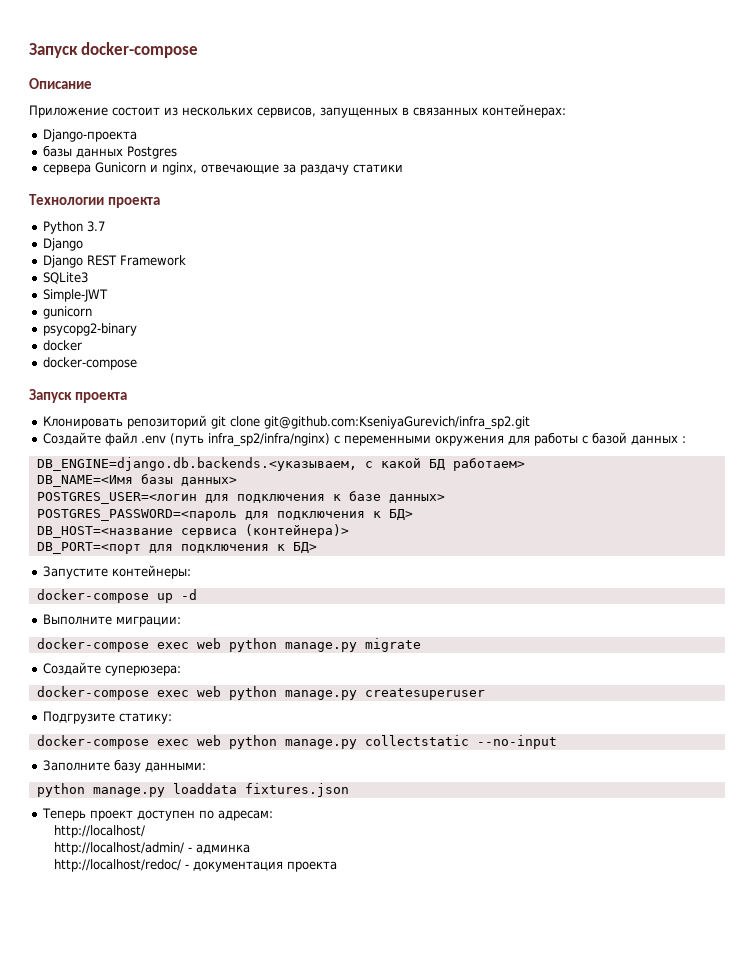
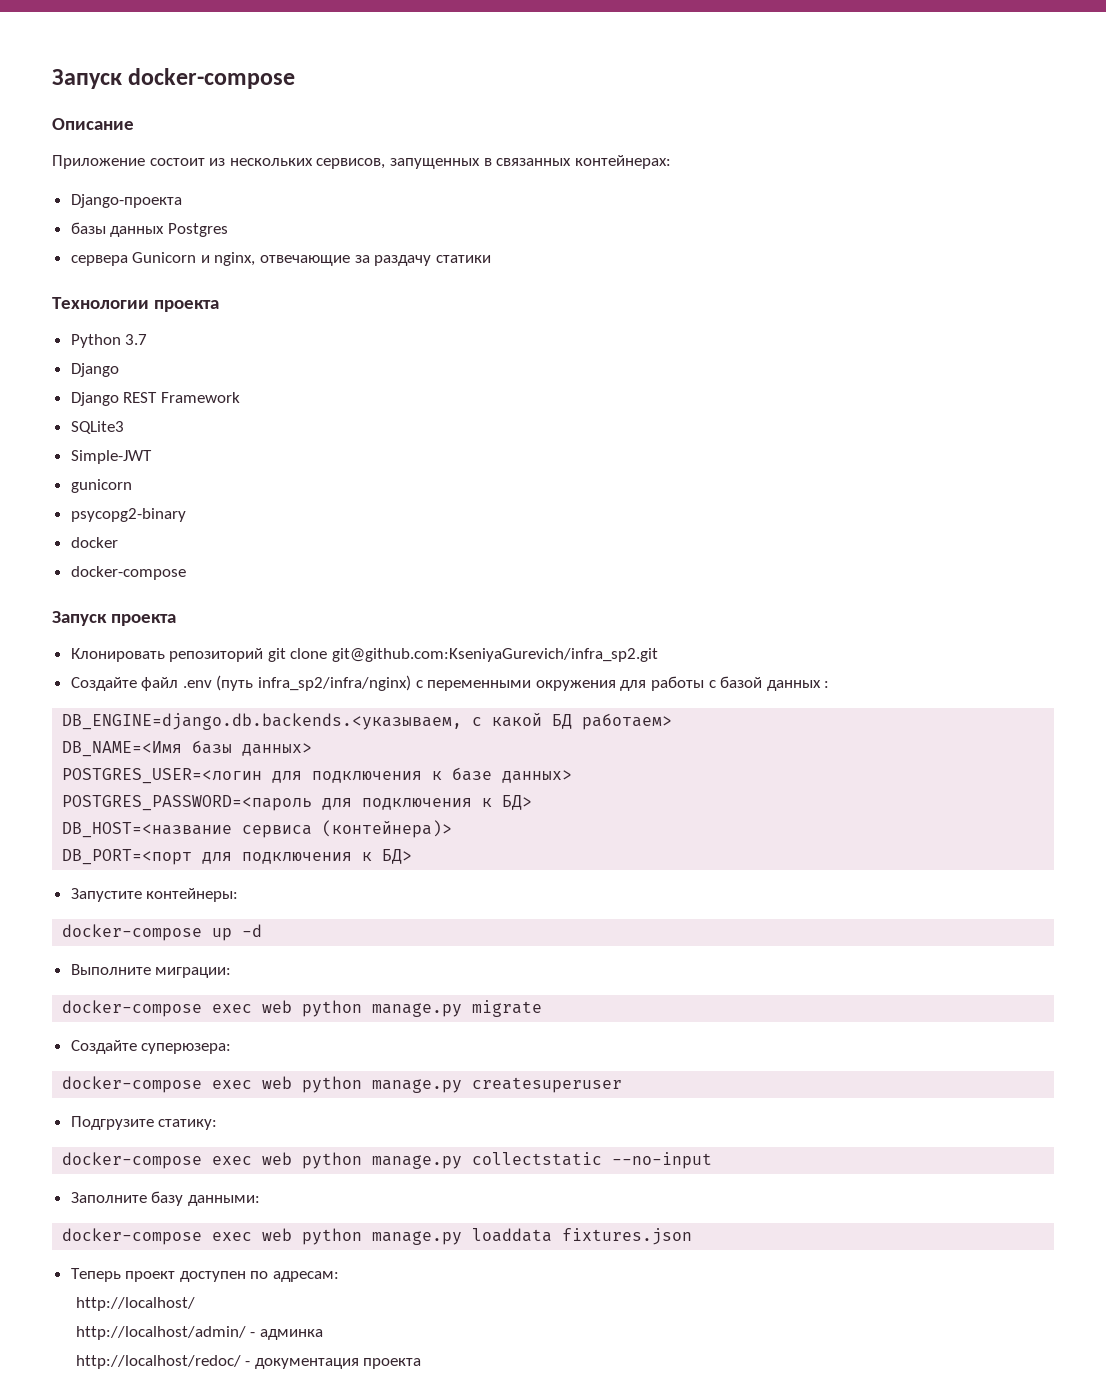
(206, 767) none -> [62,1228,293,1245] docker-compose exec web

